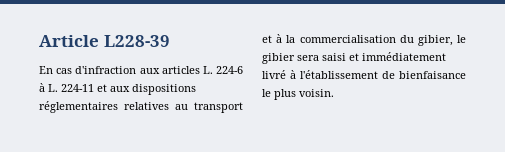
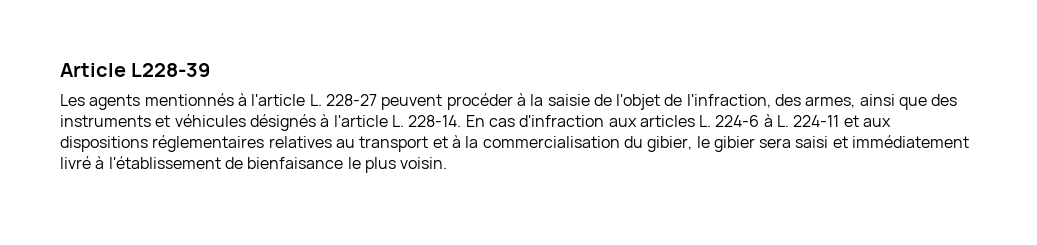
(170, 41) none -> [60,93,958,110] [60,114,462,131] Les agents mentionnés à l'article L. 228-27 peuvent procéder à la saisie de l'objet de l'infraction, des armes, ainsi que des instruments et véhicules désignés à l'article L. 228-14.

